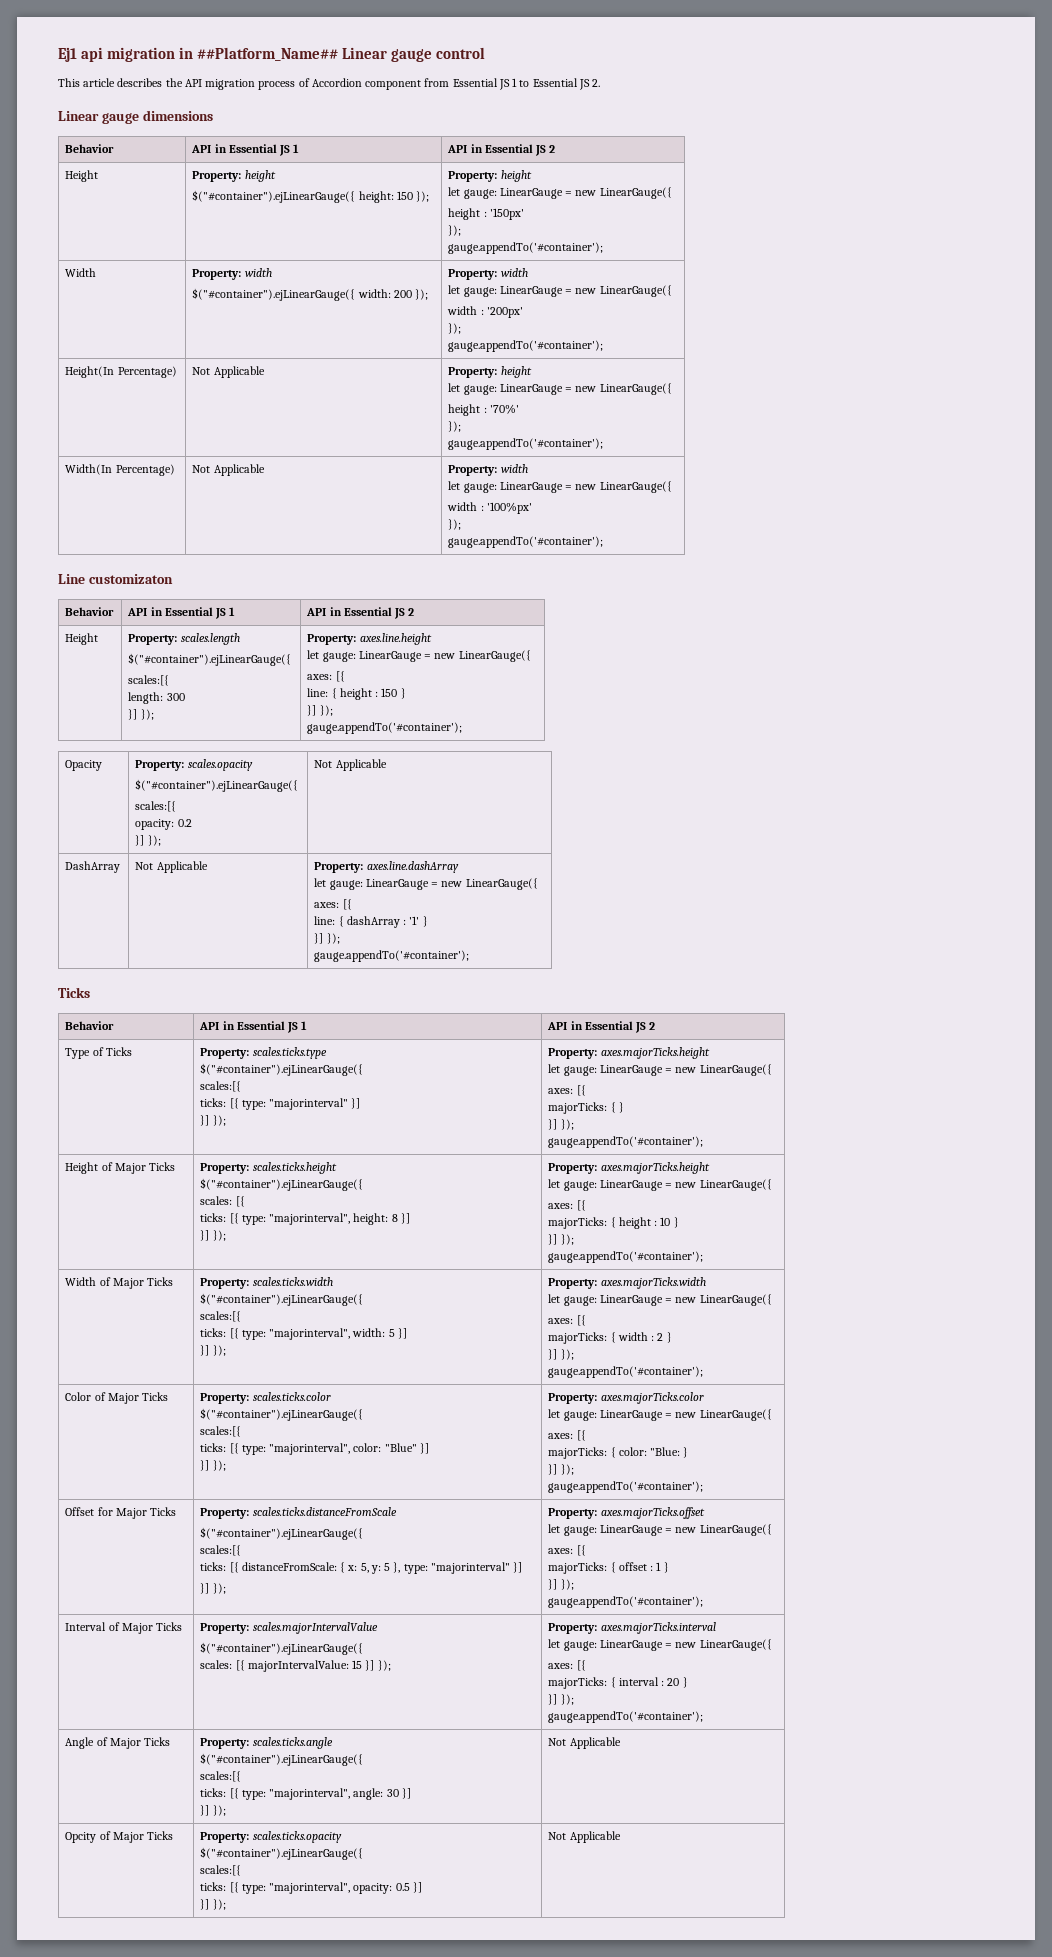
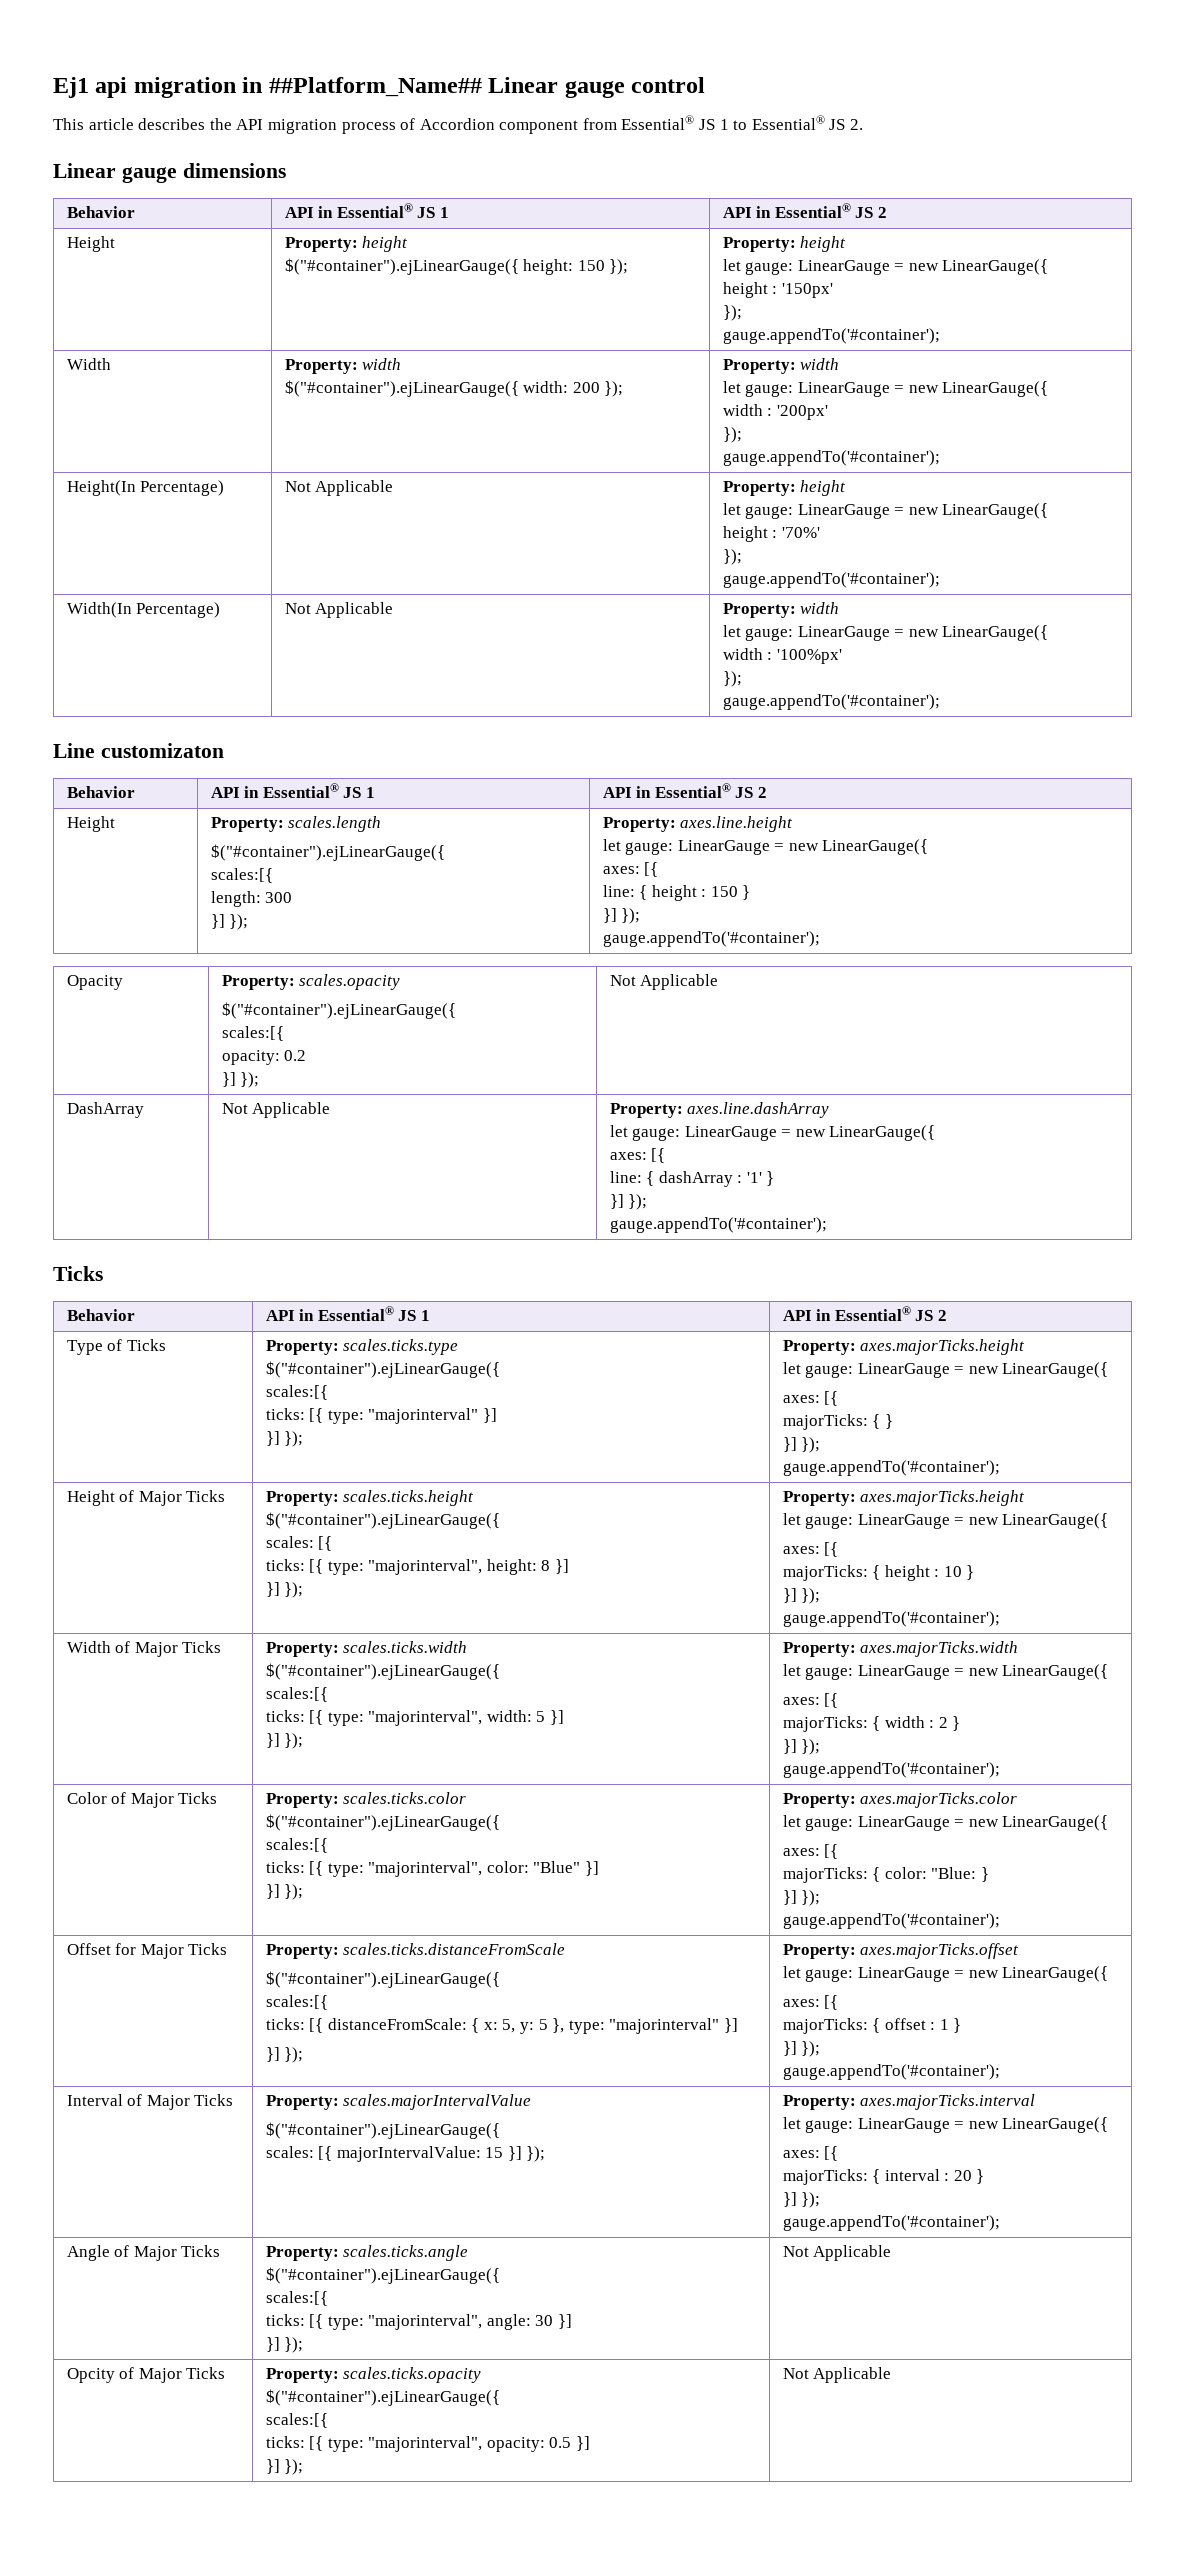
[452,78,498,87] Essential -> [621,115,695,130] Essential®
[532,78,578,87] Essential -> [751,115,825,130] Essential®
[228,144,300,156] [447,144,533,153] Essential JS 1 | API in Essential -> [336,203,449,218] [722,203,851,218] Essential® JS 1 | API in Essential®
[164,607,236,619] [306,607,392,616] Essential JS 1 | API in Essential -> [262,783,375,798] [602,783,731,798] Essential® JS 1 | API in Essential®
[236,1021,308,1033] [547,1021,633,1030] Essential JS 1 | API in Essential -> [317,1306,430,1321] [782,1306,911,1321] Essential® JS 1 | API in Essential®

